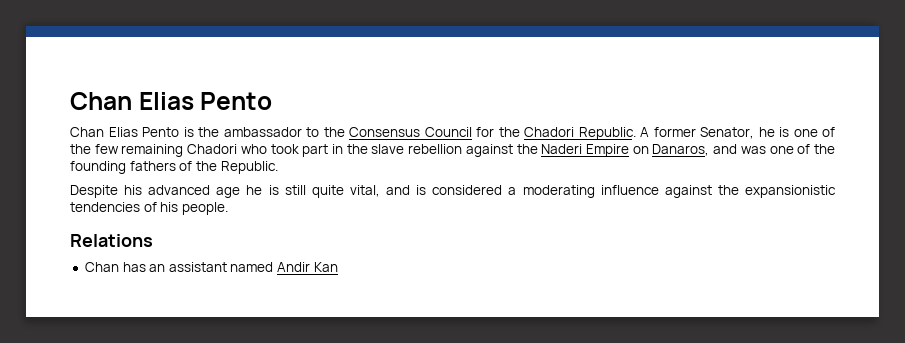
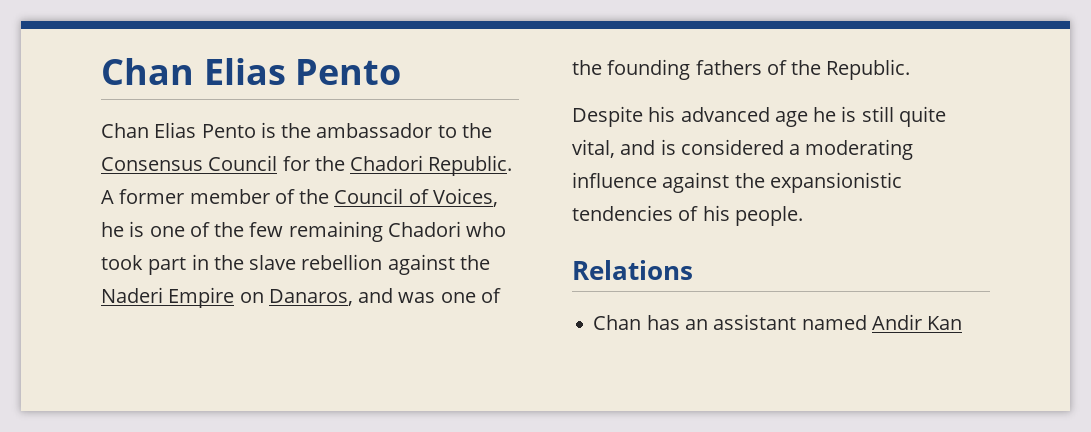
[700,127,754,139] Senator, -> [189,188,498,207] member of the Council of Voices,

